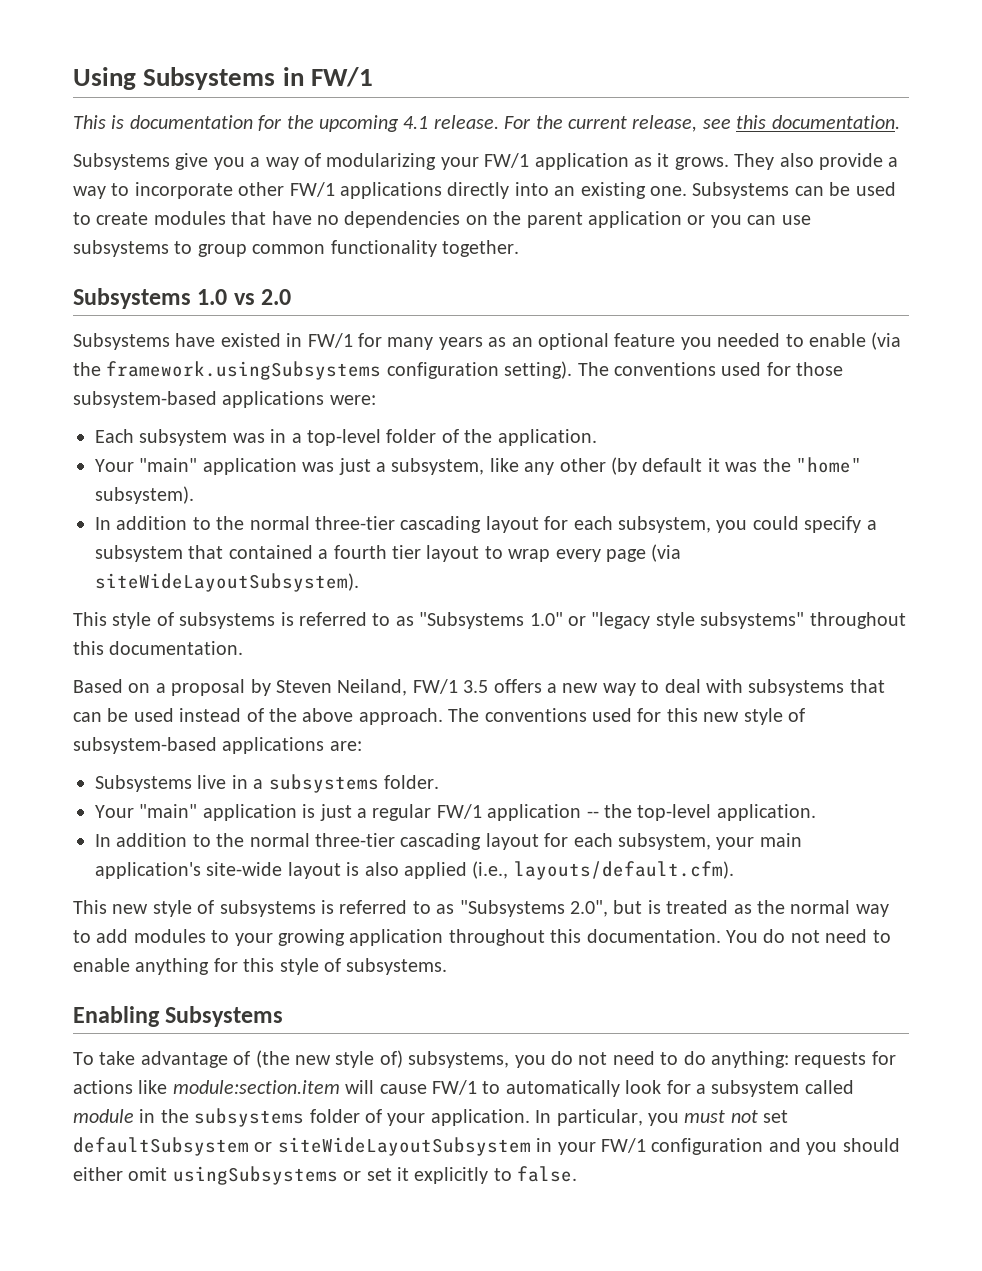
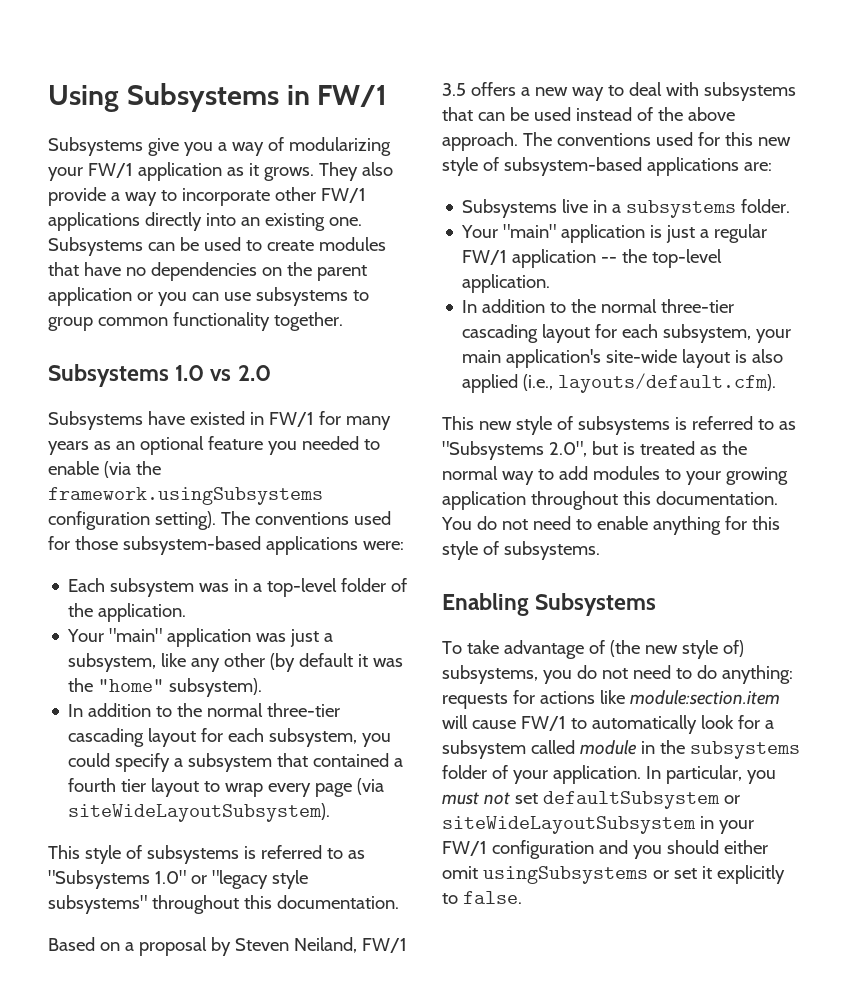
[73,115,900,132] // This is documentation for the upcoming 4.1 release. For the current release, see this documentation. -> (388, 96) none

